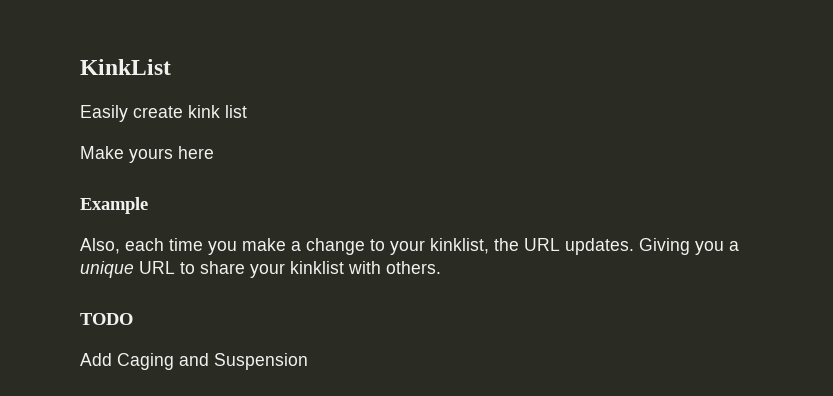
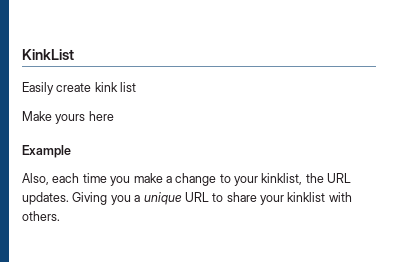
[80,313,133,325] [80,353,308,370] // TODO // Add Caging and Suspension -> (60, 216) none

